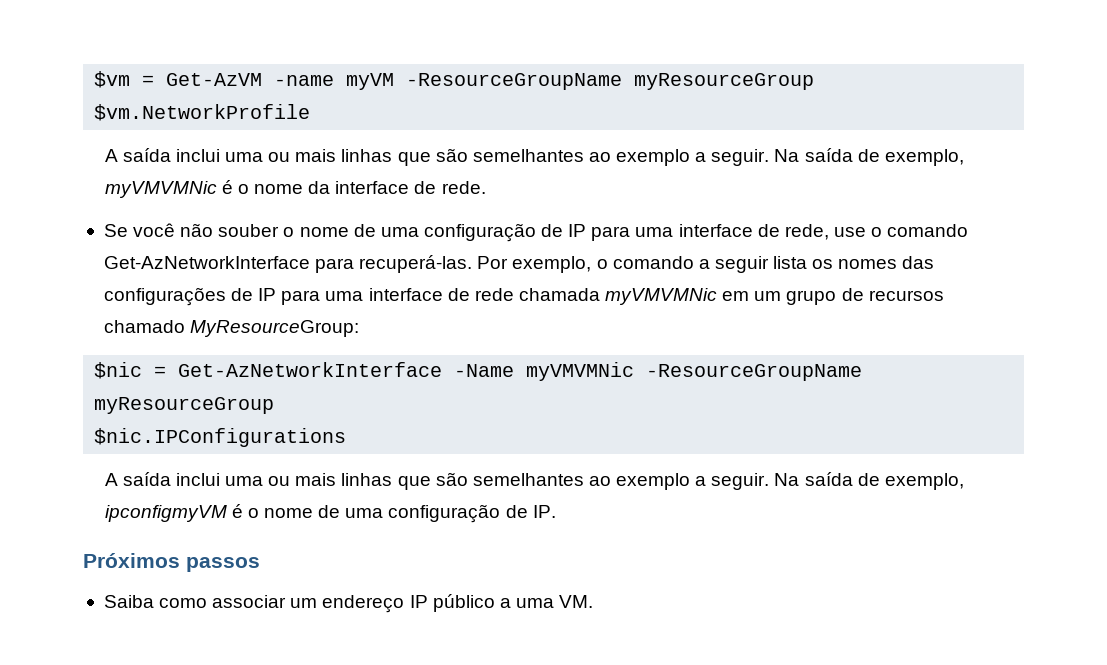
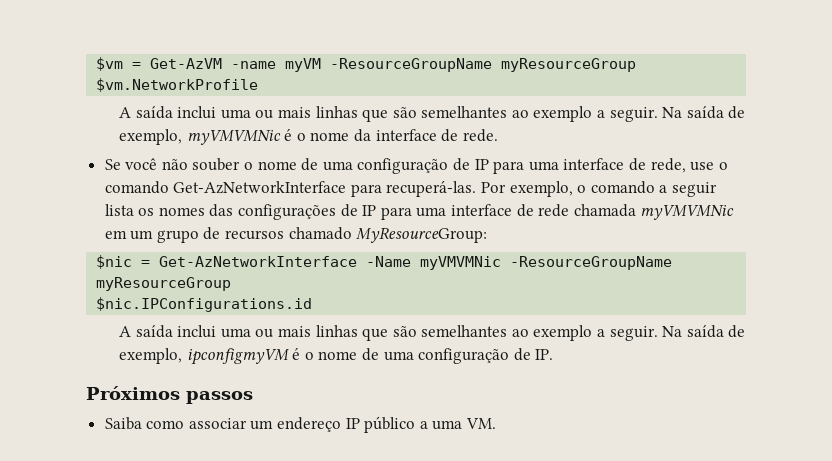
[94,428,347,447] $nic.IPConfigurations -> [96,297,313,312] $nic.IPConfigurations.id

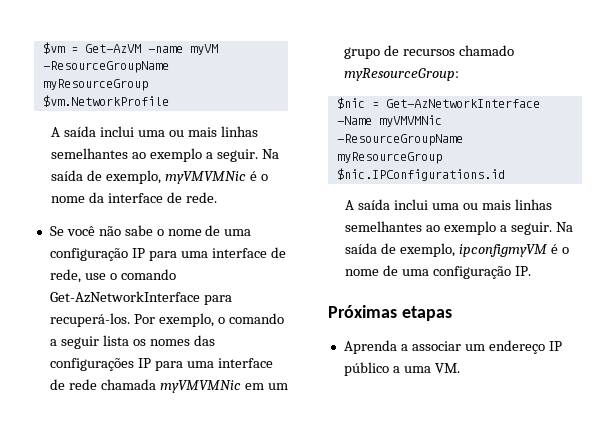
[362,107,417,122] que são -> (258, 131) none
[192,158,471,174] souber o nome de uma configuração de -> [124,225,252,236] [49,248,128,261] sabe o nome de uma configuração
[386,181,477,197] recuperá-las. -> [49,313,130,327] recuperá-los.
[340,204,358,217] de -> (134, 364) none
[356,227,488,243] MyResourceGroup: -> [343,68,459,81] myResourceGroup:
[362,326,417,341] que são -> (552, 204) none
[513,348,531,361] de -> (512, 272) none
[86,386,253,404] [104,417,185,430] Próximos passos // Saiba como -> [328,305,452,321] [343,340,408,354] Próximas etapas // Aprenda a

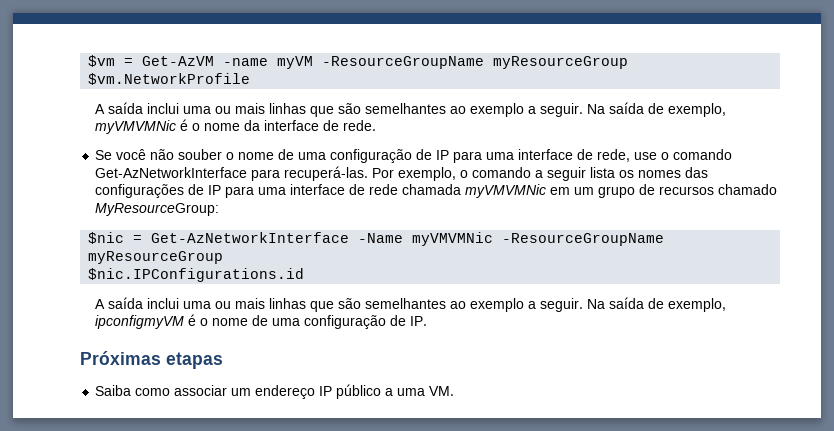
(258, 131) none -> [310,103,362,117] que são
[124,225,252,236] [49,248,128,261] sabe o nome de uma configuração -> [178,149,433,163] souber o nome de uma configuração de
[49,313,130,327] recuperá-los. -> [284,166,369,181] recuperá-las.
(134, 364) none -> [188,184,205,195] de
[343,68,459,81] myResourceGroup: -> [95,203,220,216] MyResourceGroup:
(552, 204) none -> [310,298,362,312] que são
(512, 272) none -> [390,315,407,326] de
[343,340,408,354] Aprenda a -> [95,385,171,396] Saiba como

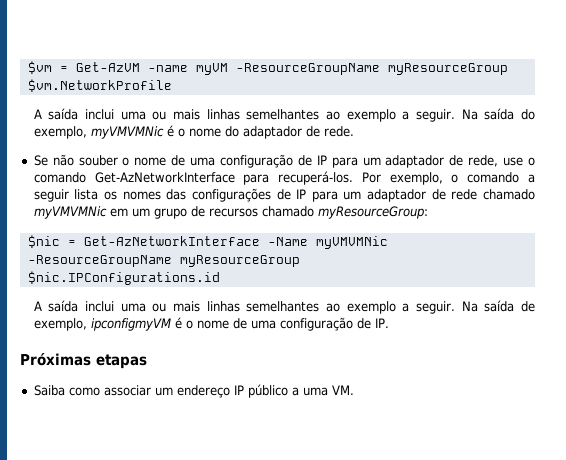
[310,102,665,117] que são semelhantes ao exemplo a seguir. Na saída de -> [246,108,536,122] semelhantes ao exemplo a seguir. Na saída do
[244,120,320,131] da interface -> [224,126,302,139] do adaptador
[116,149,147,160] você -> (48, 160) none
[486,149,574,160] uma interface -> [362,155,445,168] um adaptador
[284,166,369,181] recuperá-las. -> [278,171,354,185] recuperá-los.
[258,184,346,195] uma interface -> [343,189,427,202] um adaptador
[402,184,462,195] chamada -> [482,189,535,200] chamado
[95,203,220,216] MyResourceGroup: -> [317,206,428,219] myResourceGroup:
[310,298,362,312] que são -> (240, 306) none

